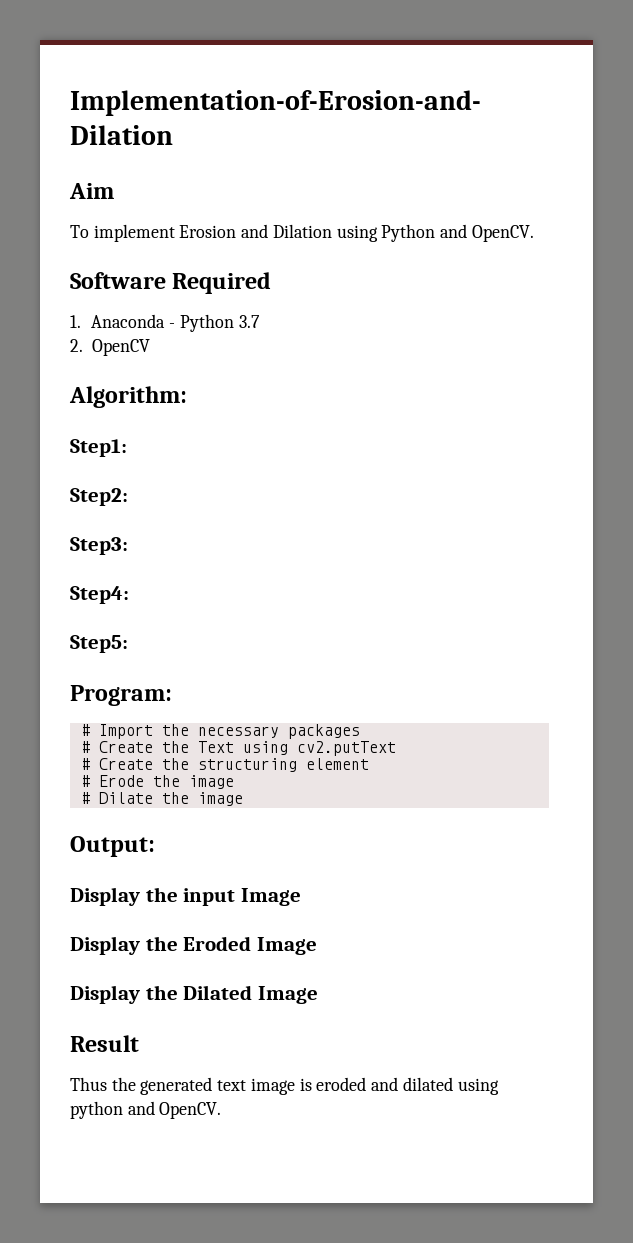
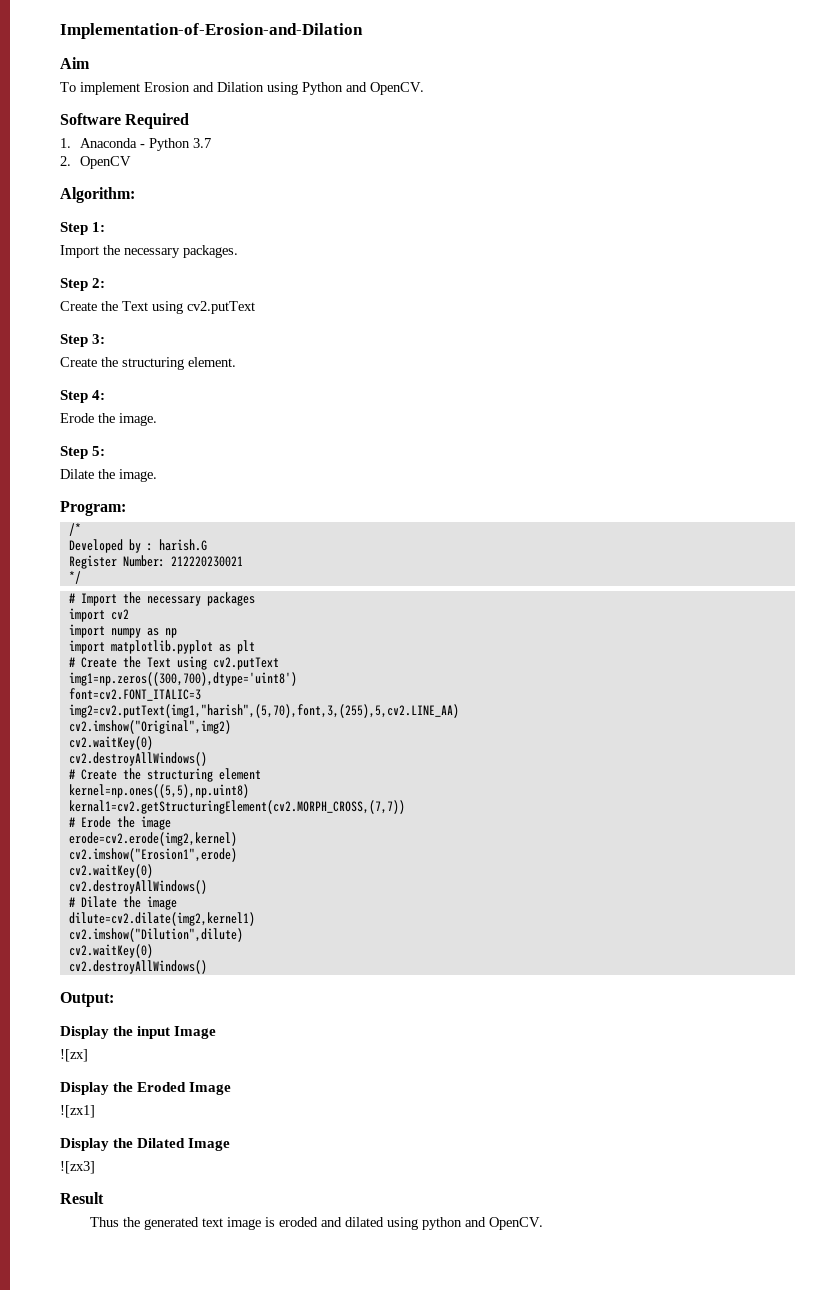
[70,439,127,457] [70,488,128,506] [70,537,128,555] [70,586,129,604] [70,635,128,653] [70,685,172,706] Step1: // Step2: // Step3: // Step4: // Step5: // Program: -> [60,222,106,235] [60,245,238,258] [60,278,106,291] [60,301,255,314] [60,334,106,347] [60,357,236,370] [60,390,106,403] [60,413,157,426] [60,446,106,459] [60,469,157,482] [60,501,126,516] [68,523,81,536] [68,539,207,553] [68,555,243,569] [68,571,81,584] Step 1: // Import the necessary packages. // Step 2: // Create the Text using cv2.putText // Step 3: // Create the structuring element. // Step 4: // Erode the image. // Step 5: // Dilate the image. // Program: // /* // Developed by : harish.G // Register Number: 212220230021 // */
(360, 731) none -> [68,608,129,622] [68,624,177,638] [68,640,255,654] // import cv2 // import numpy as np // import matplotlib.pyplot as plt
(396, 748) none -> [68,672,297,686] [68,688,201,701] [68,704,459,718] [68,720,231,734] [68,736,153,750] [68,752,207,766] // img1=np.zeros((300,700),dtype='uint8') // font=cv2.FONT_ITALIC=3 // img2=cv2.putText(img1,"harish",(5,70),font,3,(255),5,cv2.LINE_AA) // cv2.imshow("Original",img2) // cv2.waitKey(0) // cv2.destroyAllWindows()
(369, 764) none -> [68,784,249,798] [68,800,405,814] // kernel=np.ones((5,5),np.uint8) // kernal1=cv2.getStructuringElement(cv2.MORPH_CROSS,(7,7))
(234, 782) none -> [68,832,237,846] [68,848,237,862] [68,864,153,878] [68,880,207,894] // erode=cv2.erode(img2,kernel) // cv2.imshow("Erosion1",erode) // cv2.waitKey(0) // cv2.destroyAllWindows()
(243, 799) none -> [68,912,255,926] [68,928,243,942] [68,944,153,958] [68,960,207,974] // dilute=cv2.dilate(img2,kernel1) // cv2.imshow("Dilution",dilute) // cv2.waitKey(0) // cv2.destroyAllWindows()
(301, 897) none -> [60,1049,88,1062] // ![zx]
(317, 946) none -> [60,1105,95,1118] // ![zx1]
(318, 995) none -> [60,1161,95,1174] // ![zx3]

